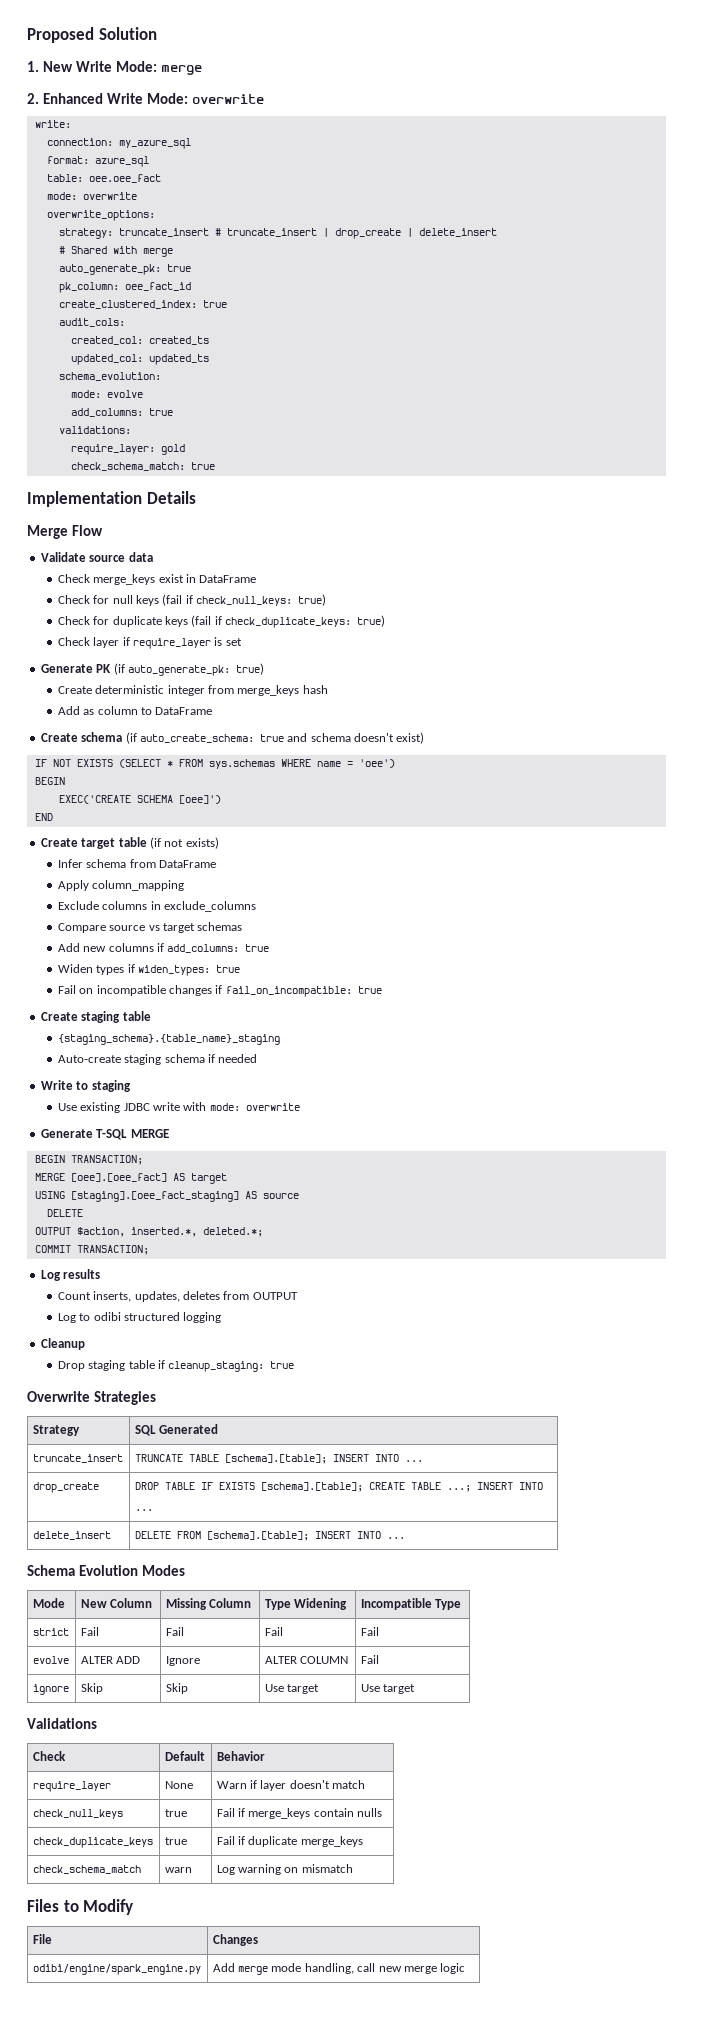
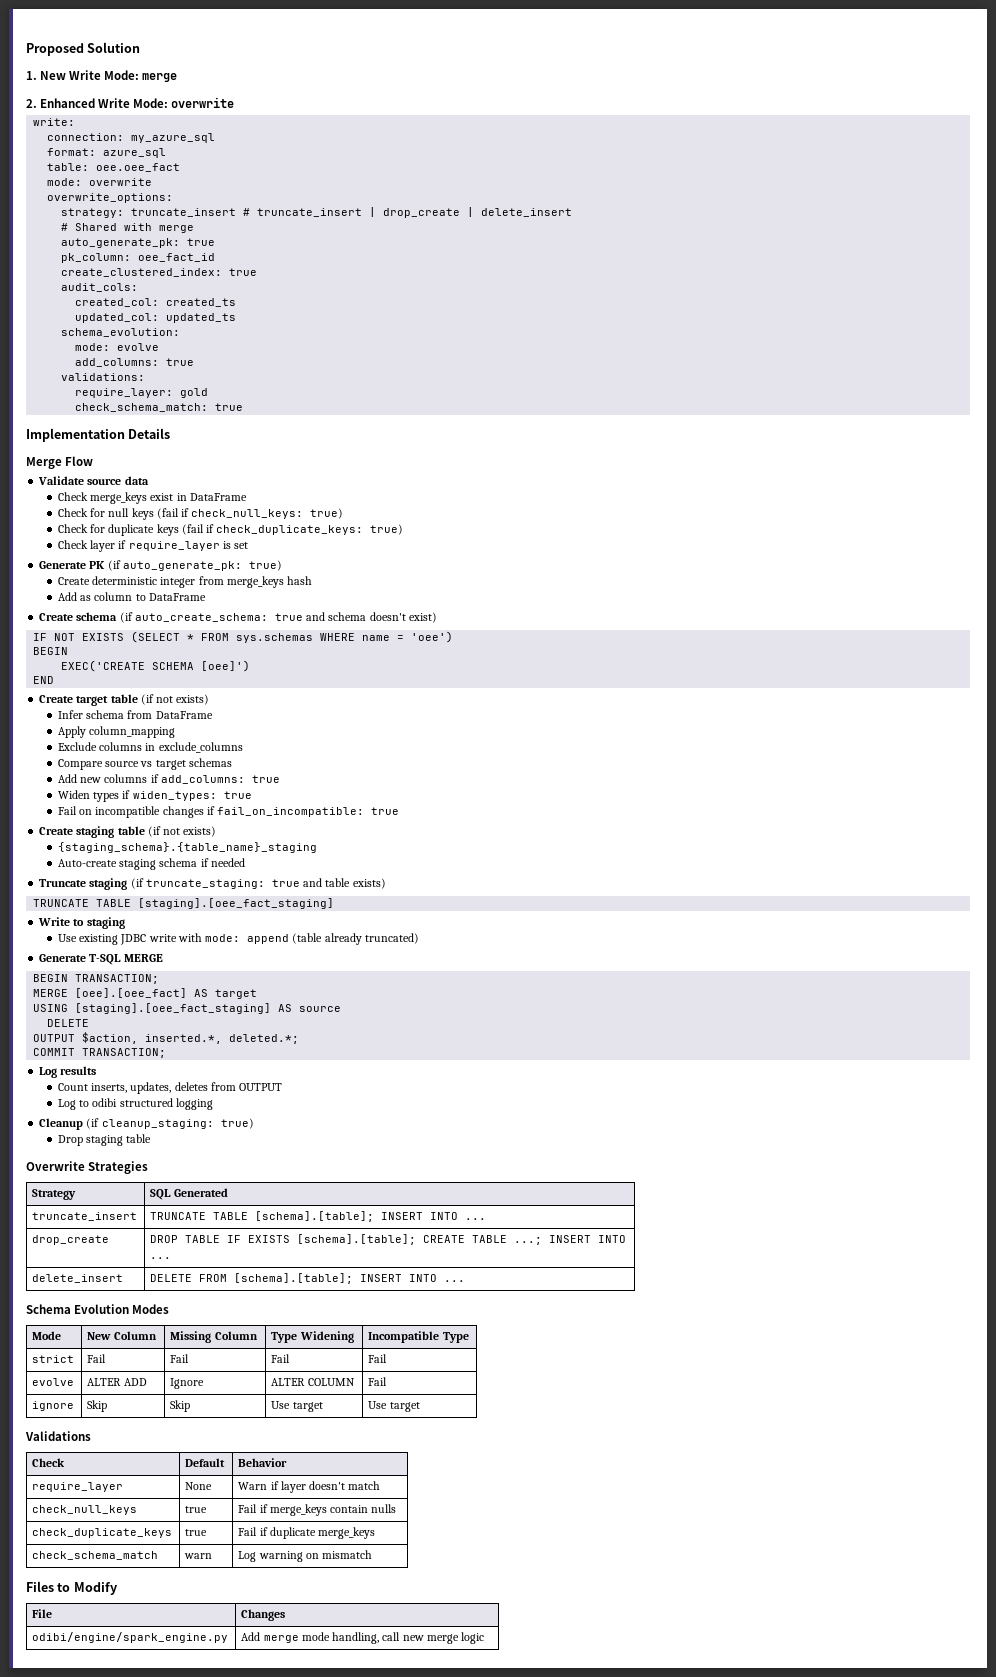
(151, 1016) none -> [147,826,217,837] (if not exists)
(258, 1058) none -> [39,878,386,890] [33,898,335,909] // Truncate staging (if truncate_staging: true and table exists) // TRUNCATE TABLE [staging].[oee_fact_staging]
[245,1103,300,1111] overwrite -> [247,933,419,945] append (table already truncated)
(85, 1344) none -> [86,1118,254,1129] (if cleanup_staging: true)
[157,1360,295,1372] if cleanup_staging: true -> (152, 1138) none

